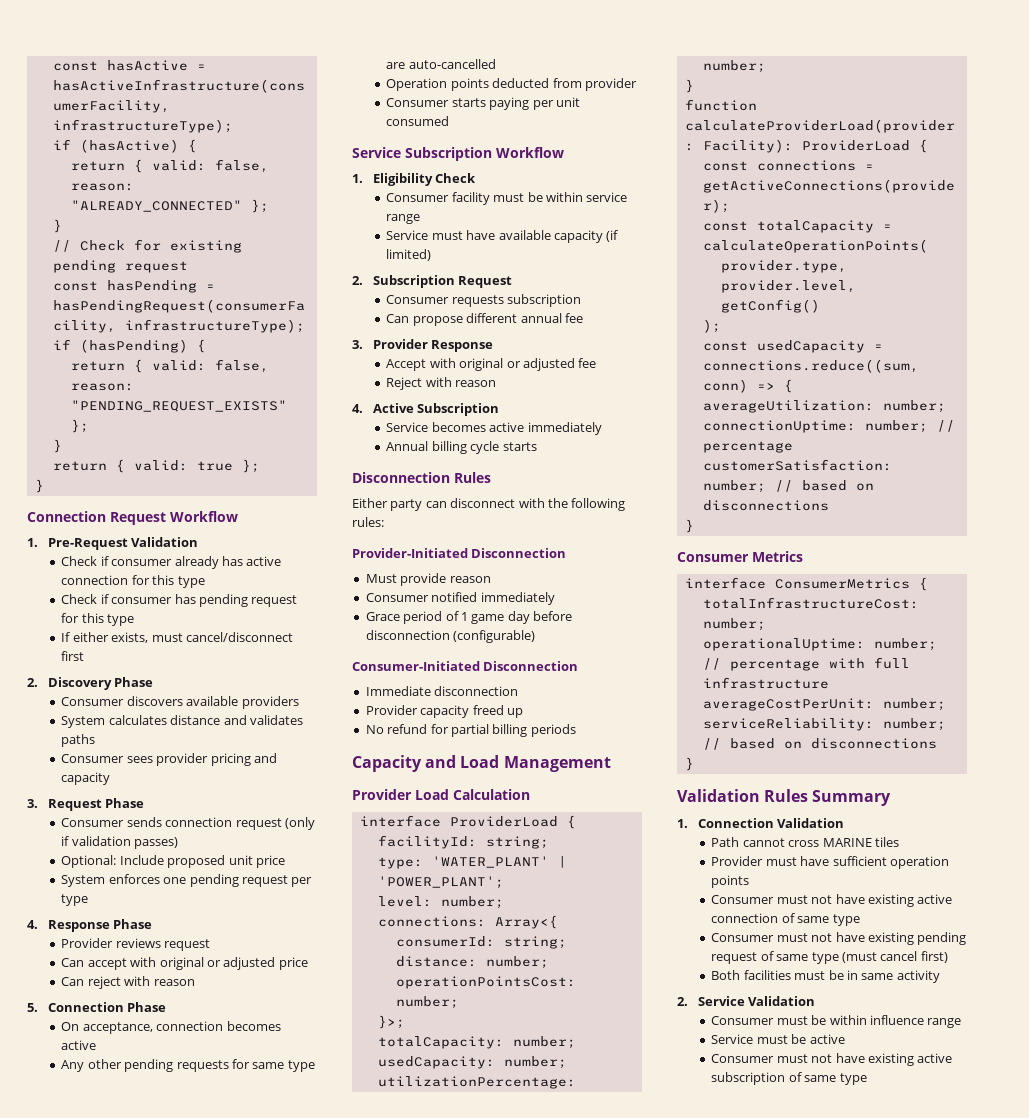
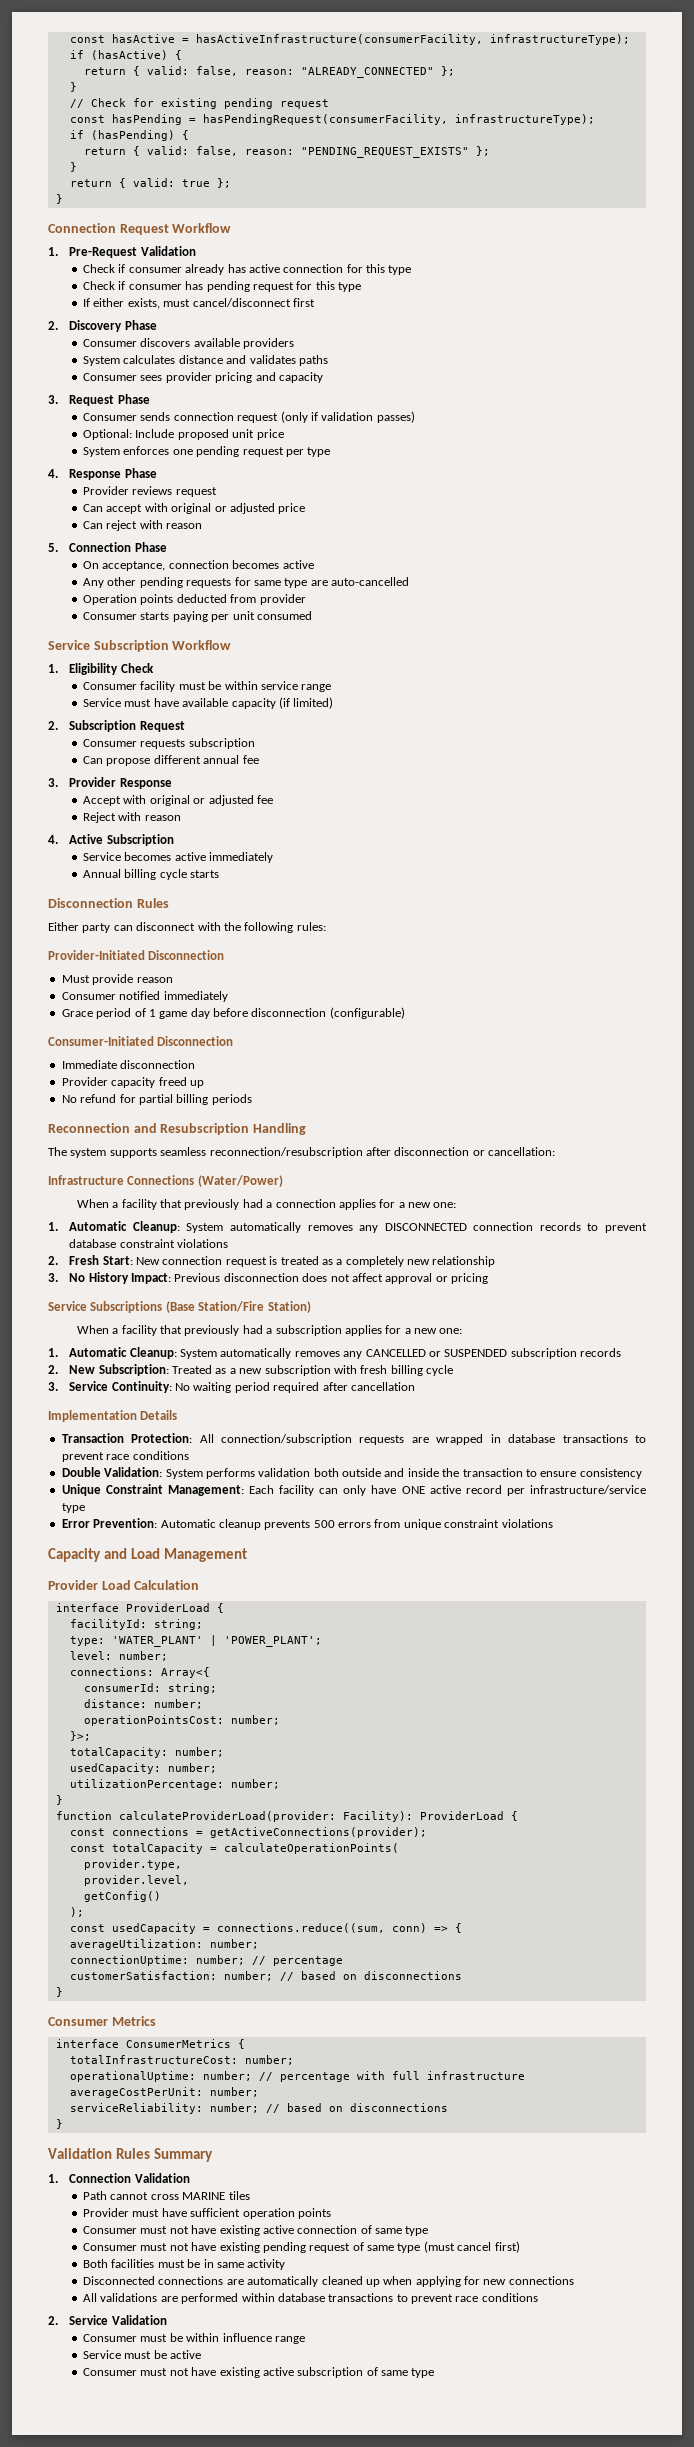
(576, 730) none -> [48,1123,306,1135] [48,1147,555,1158] [48,1175,283,1187] [76,1199,457,1210] [48,1221,647,1233] [69,1239,229,1248] [48,1255,496,1267] [48,1272,489,1284] [48,1301,311,1313] [76,1325,463,1336] [48,1347,622,1359] [48,1364,454,1376] [48,1381,415,1393] [48,1410,178,1422] [61,1433,646,1445] [61,1451,189,1462] [61,1467,642,1479] [61,1484,647,1496] [61,1503,85,1513] [61,1518,553,1530] // Reconnection and Resubscription Handling // The system supports seamless reconnection/resubscription after disconnection or cancellation: // Infrastructure Connections (Water/Power) // When a facility that previously had a connection applies for a new one: // 1. Automatic Cleanup: System automatically removes any DISCONNECTED connection records to prevent database constraint violations // 2. Fresh Start: New connection request is treated as a completely new relationship // 3. No History Impact: Previous disconnection does not affect approval or pricing // Service Subscriptions (Base Station/Fire Station) // When a facility that previously had a subscription applies for a new one: // 1. Automatic Cleanup: System automatically removes any CANCELLED or SUSPENDED subscription records // 2. New Subscription: Treated as a new subscription with fresh billing cycle // 3. Service Continuity: No waiting period required after cancellation // Implementation Details // Transaction Protection: All connection/subscription requests are wrapped in database transactions to prevent race conditions // Double Validation: System performs validation both outside and inside the transaction to ensure consistency // Unique Constraint Management: Each facility can only have ONE active record per infrastructure/service type // Error Prevention: Automatic cleanup prevents 500 errors from unique constraint violations
(940, 976) none -> [83,2276,574,2287] [83,2293,538,2304] // Disconnected connections are automatically cleaned up when applying for new connections // All validations are performed within database transactions to prevent race conditions

